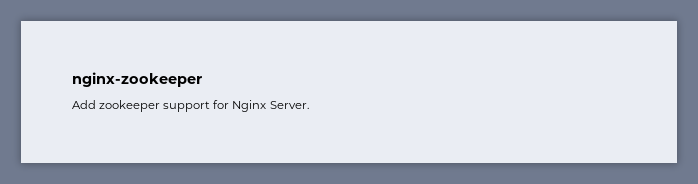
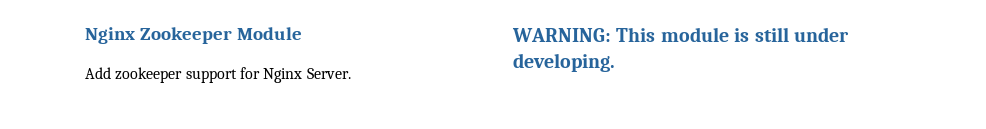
[72,72,202,87] nginx-zookeeper -> [85,27,302,44] Nginx Zookeeper Module
(309, 105) none -> [512,27,849,42] [513,53,615,72] // WARNING: This module is still under developing.

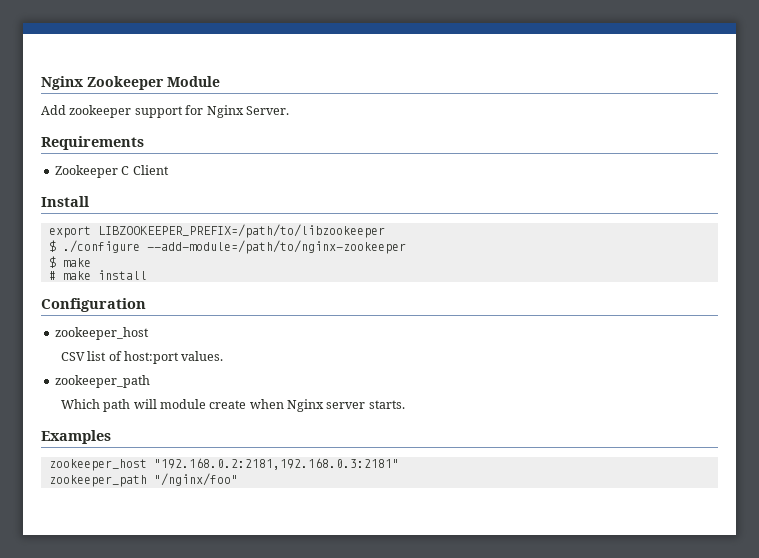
[512,27,849,42] [513,53,615,72] WARNING: This module is still under developing. -> [41,136,144,150] [54,165,169,178] [41,196,89,207] [48,224,385,238] [48,240,406,254] [48,256,91,268] [48,270,147,280] [41,298,146,312] [54,327,149,340] [60,351,224,364] [54,375,150,388] [60,399,405,412] [41,430,111,444] [48,458,399,471] [48,473,238,487] Requirements // Zookeeper C Client // Install // export LIBZOOKEEPER_PREFIX=/path/to/libzookeeper // $ ./configure --add-module=/path/to/nginx-zookeeper // $ make // # make install // Configuration // zookeeper_host // CSV list of host:port values. // zookeeper_path // Which path will module create when Nginx server starts. // Examples // zookeeper_host "192.168.0.2:2181,192.168.0.3:2181" // zookeeper_path "/nginx/foo"

